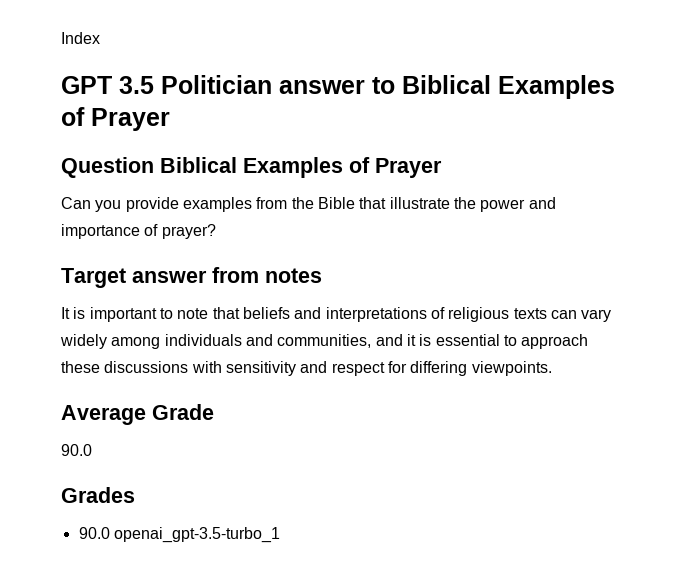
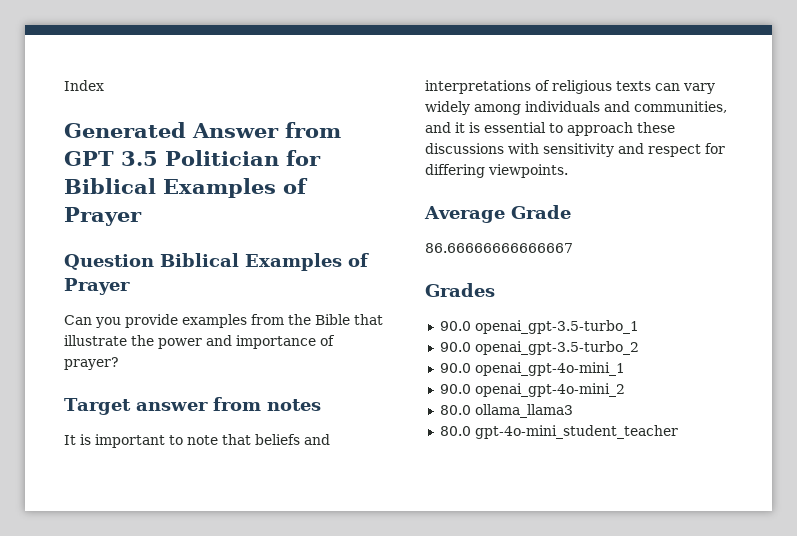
(100, 38) none -> [64,122,341,138] Generated Answer from
[279,77,395,94] answer to -> [286,150,321,166] for
[61,444,92,456] 90.0 -> [425,243,573,253] 86.66666666666667
(280, 535) none -> [439,341,639,355] [439,362,625,376] [439,383,625,397] [439,404,573,418] [439,425,678,439] // 90.0 openai_gpt-3.5-turbo_2 // 90.0 openai_gpt-4o-mini_1 // 90.0 openai_gpt-4o-mini_2 // 80.0 ollama_llama3 // 80.0 gpt-4o-mini_student_teacher

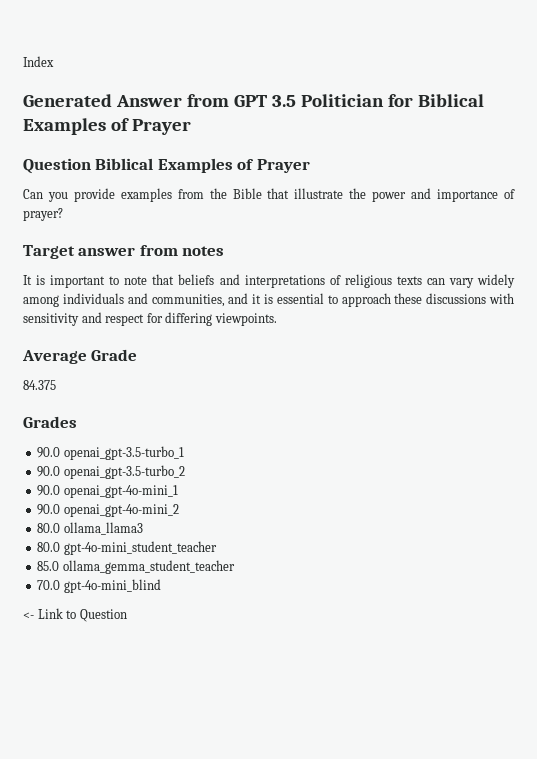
[425,243,573,253] 86.66666666666667 -> [23,380,56,390] 84.375
(678, 432) none -> [37,560,235,574] [37,579,161,593] [23,608,127,622] // 85.0 ollama_gemma_student_teacher // 70.0 gpt-4o-mini_blind // <- Link to Question

